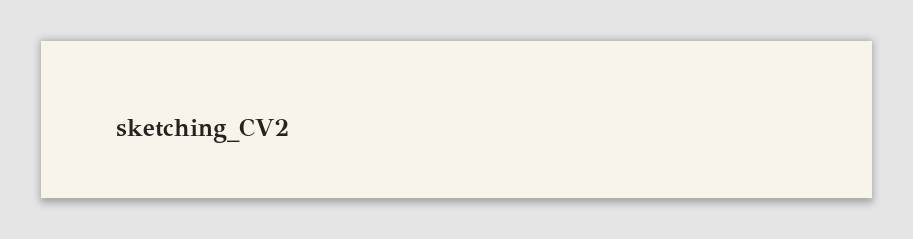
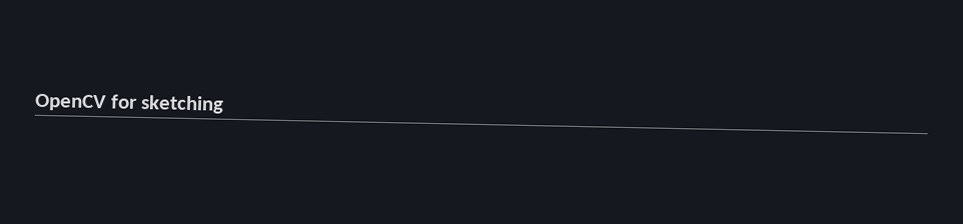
[116,118,289,143] sketching_CV2 -> [34,93,225,114] OpenCV for sketching

